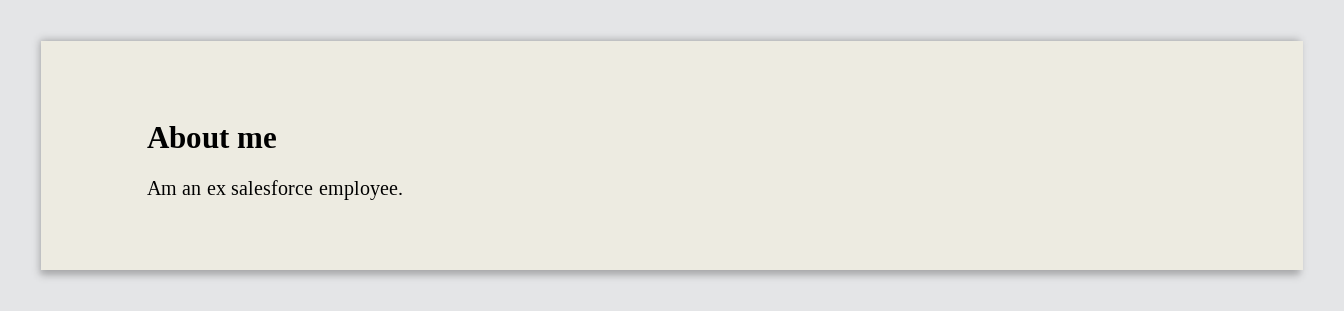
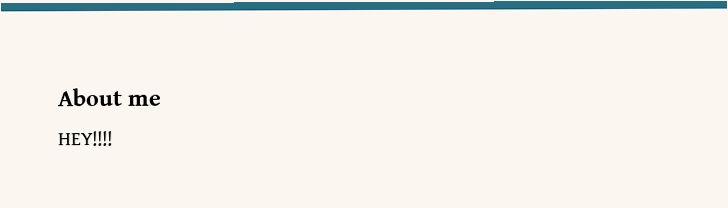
[147,180,403,200] Am an ex salesforce employee. -> [58,130,113,147] HEY!!!!

